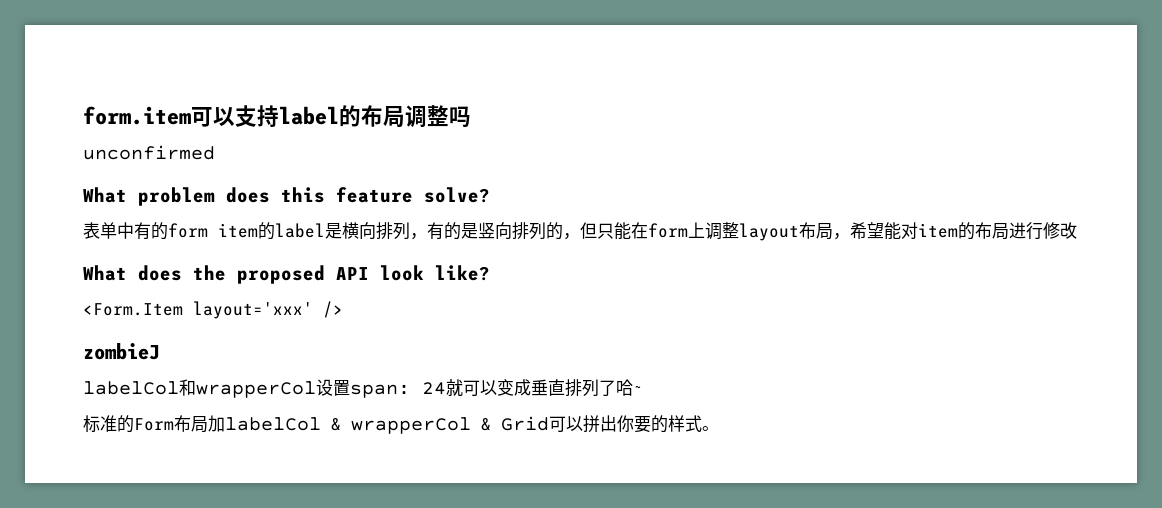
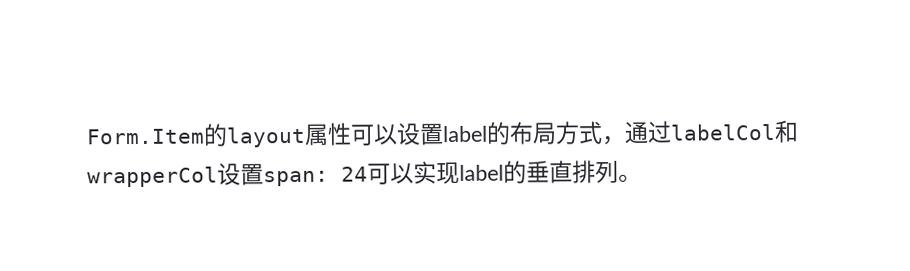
[83,105,471,128] [83,145,215,160] [83,187,490,206] [83,222,1077,241] [83,265,490,284] [83,301,343,319] [83,343,160,360] form.item可以支持label的布局调整吗 // unconfirmed // What problem does this feature solve? // 表单中有的form item的label是横向排列，有的是竖向排列的，但只能在form上调整layout布局，希望能对item的布局进行修改 // What does the proposed API look like? // <Form.Item layout='xxx' /> // zombieJ // -> [86,120,672,148] Form.Item的layout属性可以设置label的布局方式，通过
[446,379,643,397] [83,415,702,434] 就可以变成垂直排列了哈~ // 标准的Form布局加labelCol & wrapperCol & Grid可以拼出你要的样式 -> [367,159,619,185] 可以实现label的垂直排列

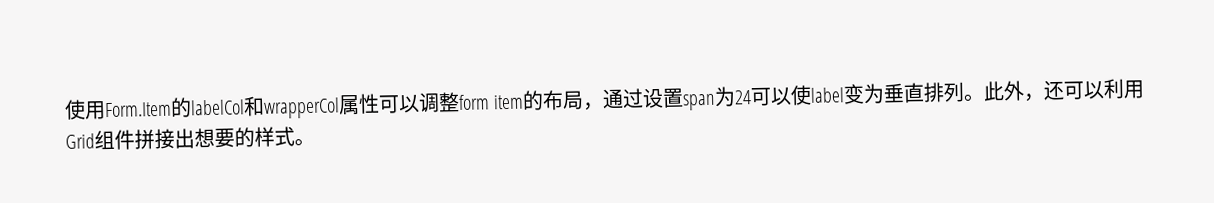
[86,119,799,148] [87,159,619,188] Form.Item的layout属性可以设置label的布局方式，通过labelCol和wrapperCol设置span: 24可以实现label的垂直排列 -> [64,78,1146,120] [65,126,295,150] 使用Form.Item的labelCol和wrapperCol属性可以调整form item的布局，通过设置span为24可以使label变为垂直排列。此外，还可以利用Grid组件拼接出想要的样式

